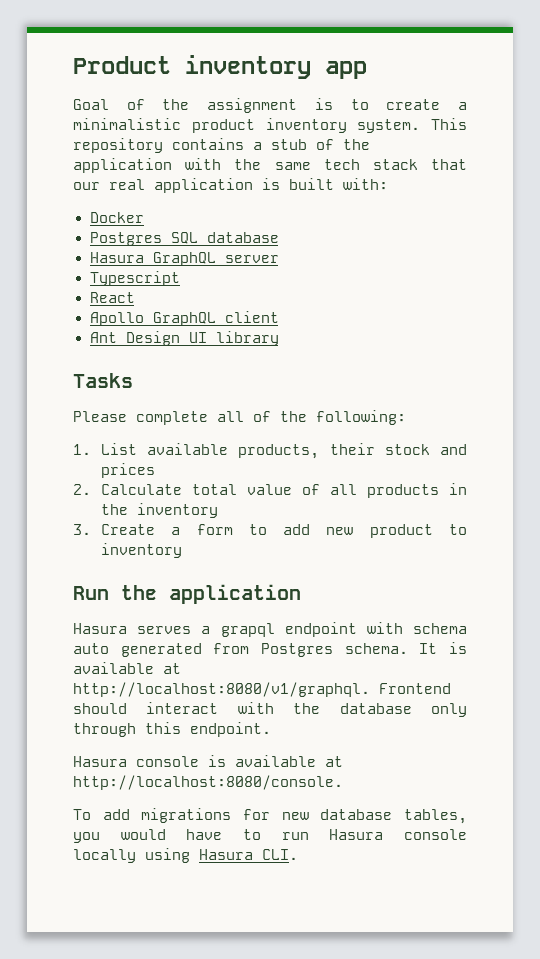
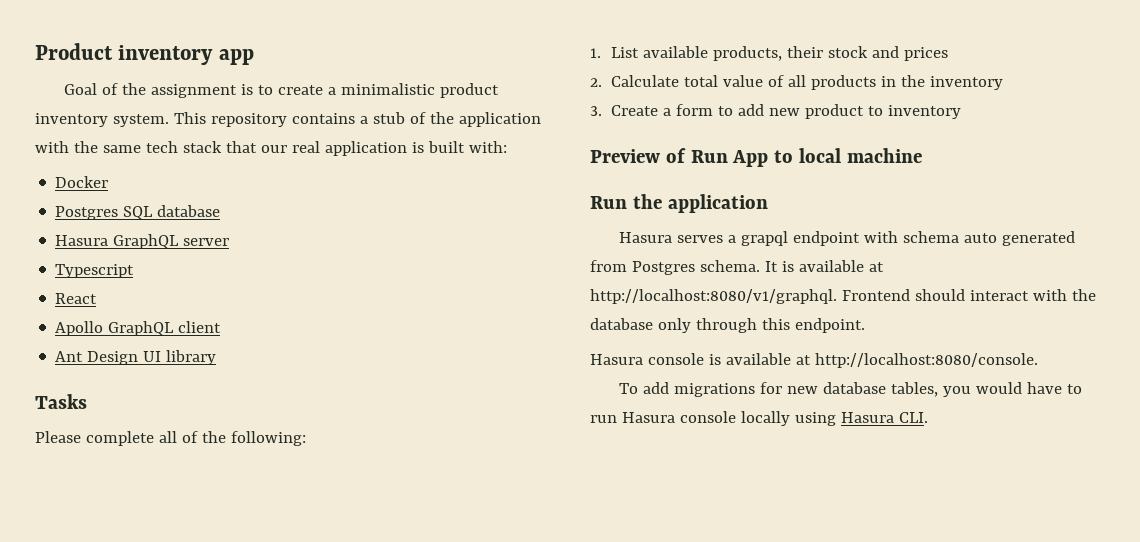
(182, 550) none -> [590,148,922,167] // Preview of Run App to local machine

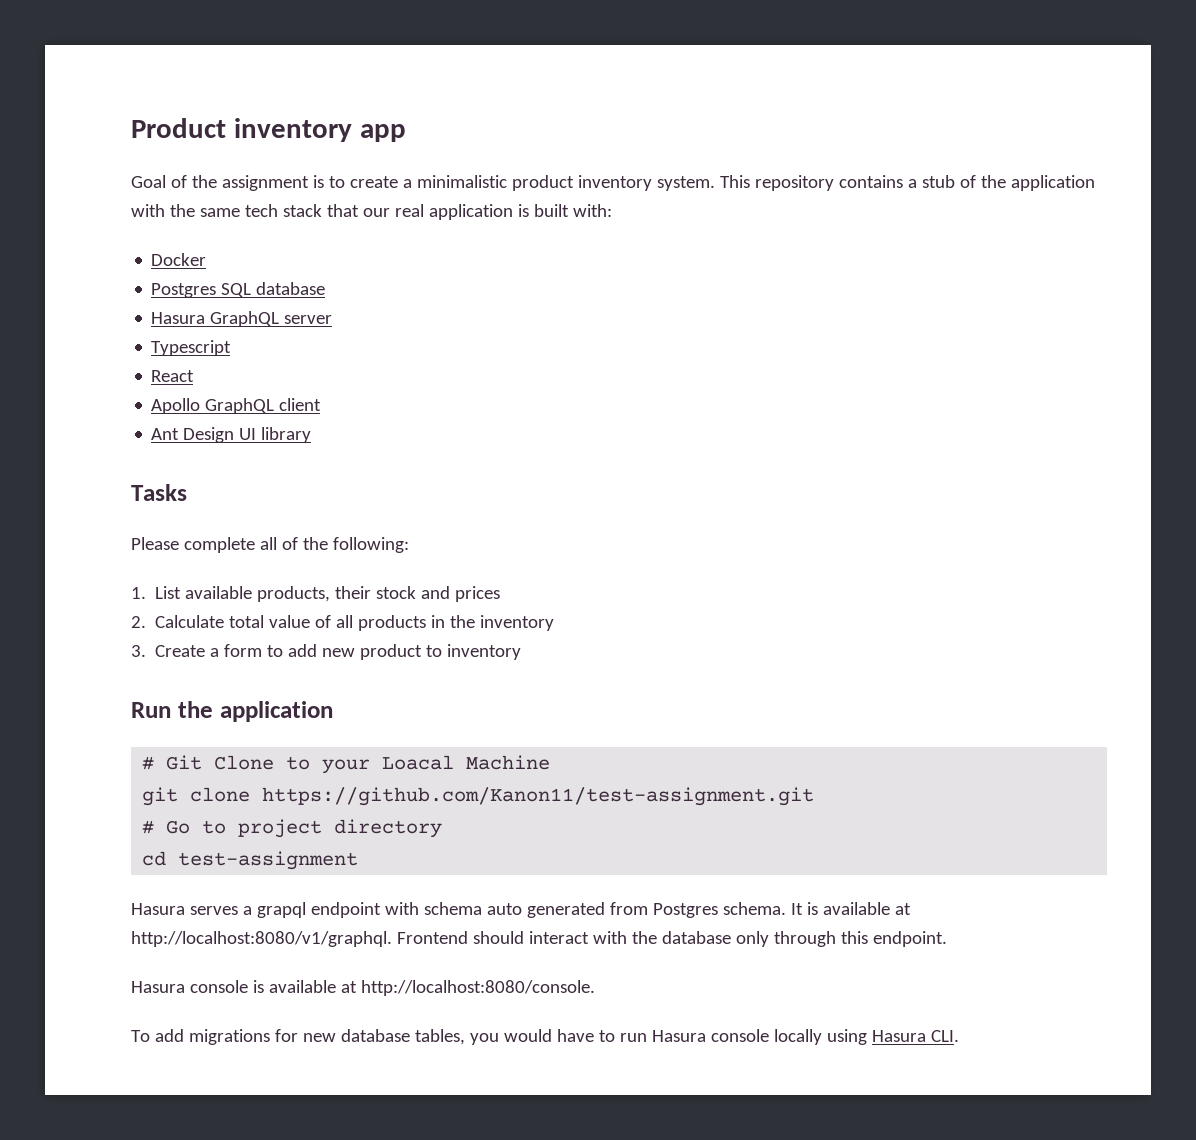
[590,148,922,167] [590,194,768,213] Preview of Run App to local machine // Run the application -> [131,701,333,722] [142,755,551,774] [142,787,815,806] [142,819,443,838] [142,851,359,870] Run the application // # Git Clone to your Loacal Machine // git clone https://github.com/Kanon11/test-assignment.git // # Go to project directory // cd test-assignment

